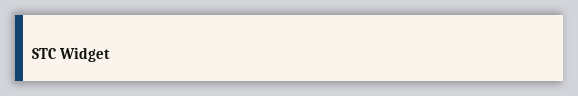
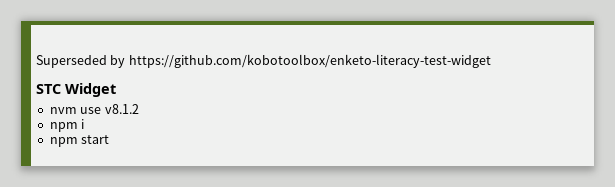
(32, 53) none -> [36,54,491,68] Superseded by https://github.com/kobotoolbox/enketo-literacy-test-widget //
(110, 54) none -> [49,104,139,114] [49,119,85,132] [49,135,110,147] // nvm use v8.1.2 // npm i // npm start

